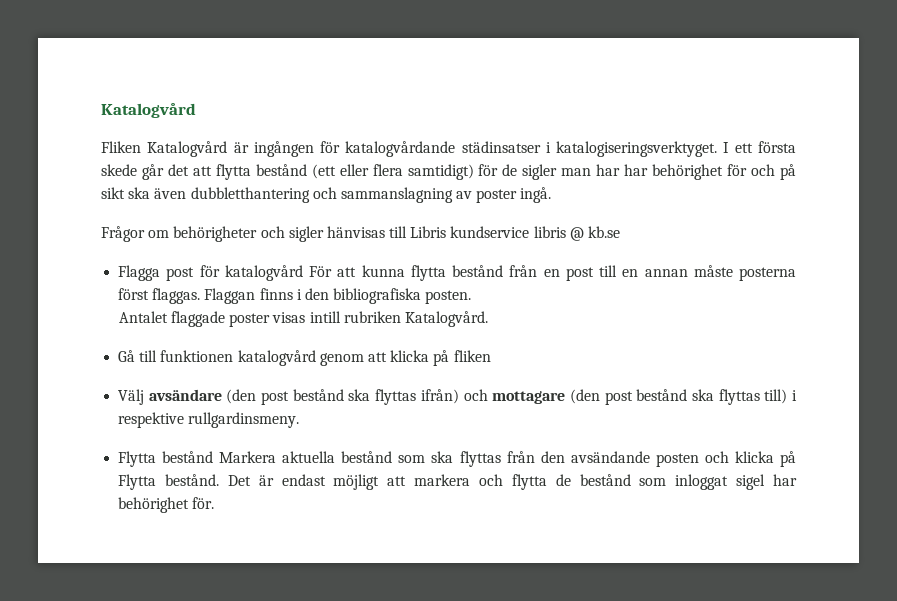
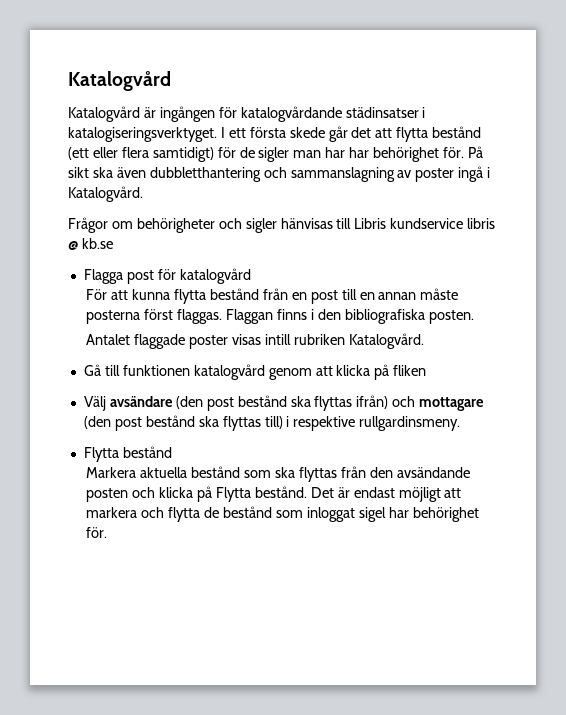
[101,141,141,153] Fliken -> (171, 81) none
[727,164,796,180] för och på -> [443,146,483,158] för. På
[520,187,552,203] ingå. -> [458,166,491,182] [68,186,143,202] ingå i Katalogvård.
(303, 273) none -> (251, 276) //
(214, 457) none -> (172, 452) //

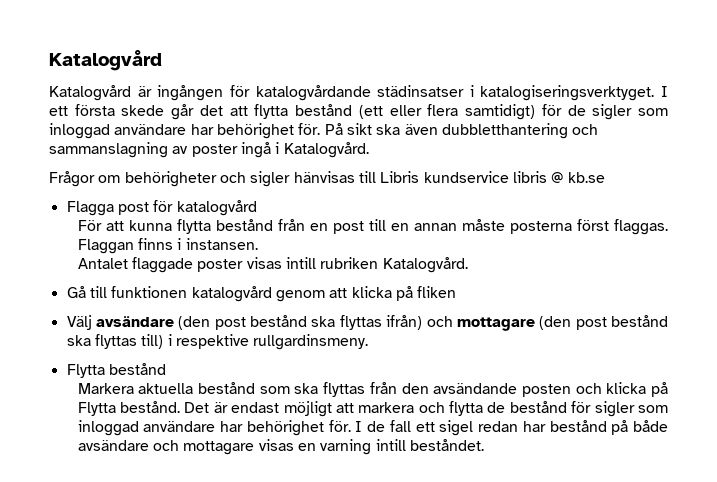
[293,147,346,158] man har -> [638,108,669,116] [49,123,187,139] som inloggad användare
[317,309,474,324] den bibliografiska posten. -> [185,238,258,250] instansen.
[275,507,479,522] [86,527,108,538] som inloggat sigel har behörighet för. -> [571,401,669,417] [77,420,668,436] [77,439,484,455] för sigler som inloggad användare har behörighet för. I de fall ett sigel redan har bestånd på både avsändare och mottagare visas en varning intill beståndet.

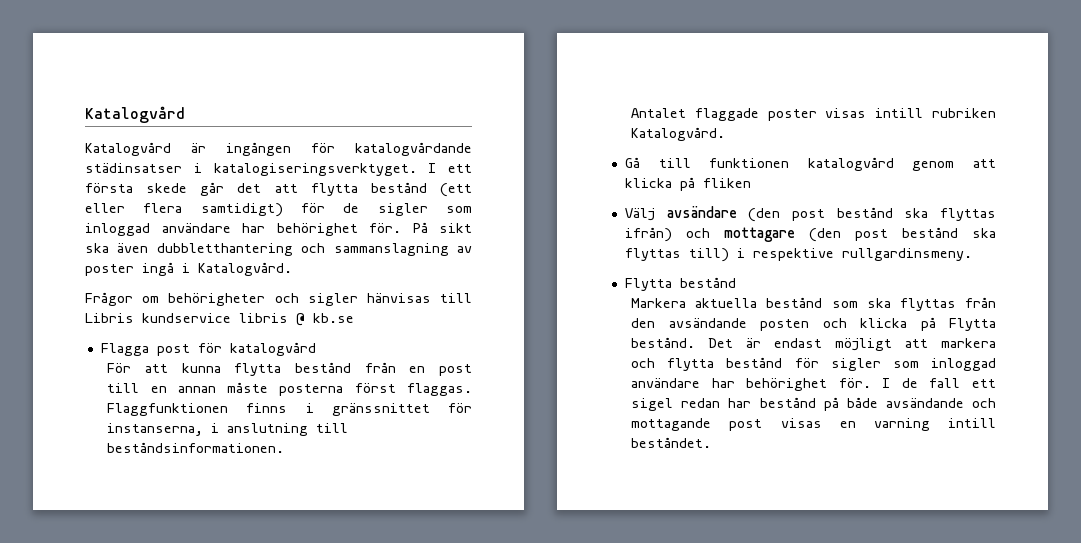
[77,239,134,254] Flaggan -> [107,403,229,416] Flaggfunktionen
[185,238,258,250] instansen. -> [331,403,472,416] [107,423,349,436] [107,442,285,453] gränssnittet för instanserna, i anslutning till beståndsinformationen.
[487,402,506,413] de -> (715, 364) none
[77,440,255,455] avsändare och mottagare -> [885,398,996,408] [631,418,763,431] avsändande och mottagande post

